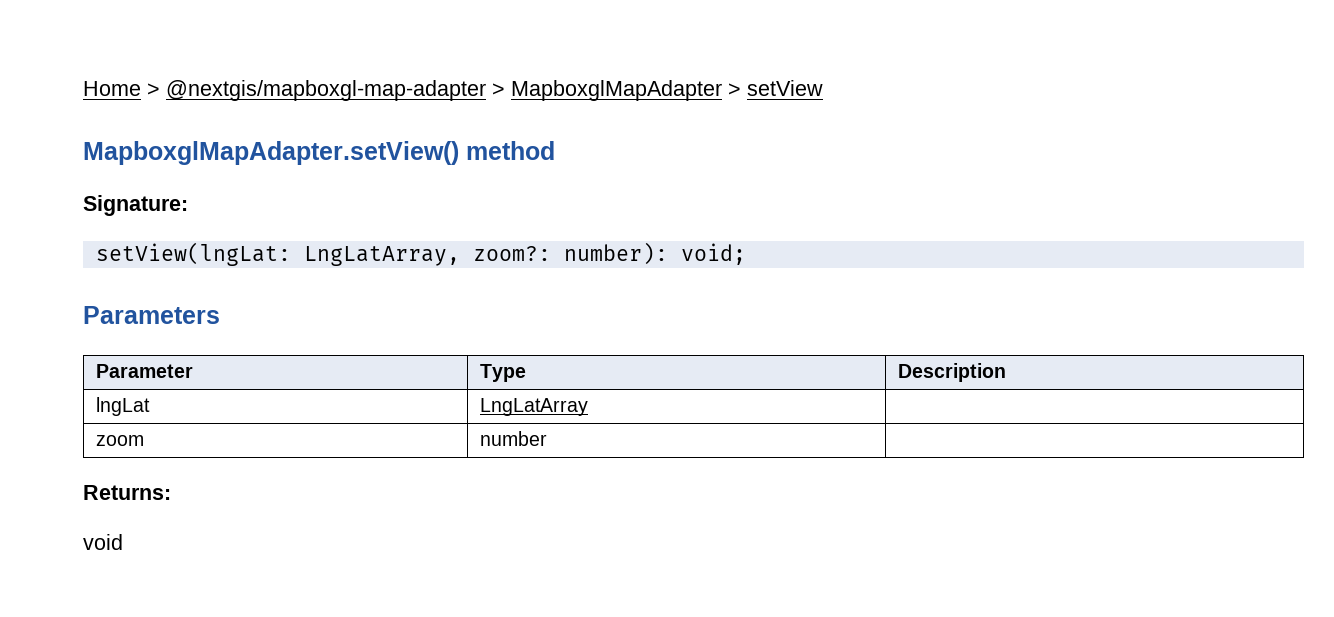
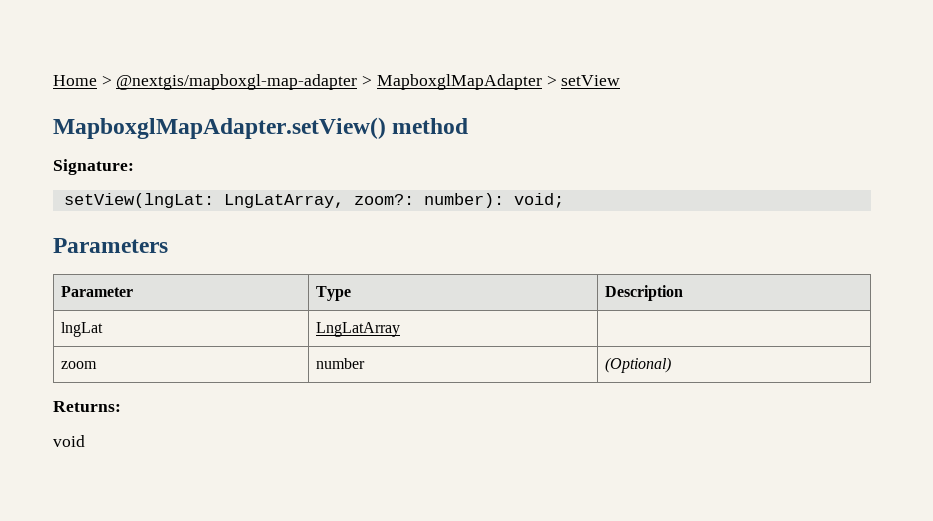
(548, 438) none -> [605,357,672,373] (Optional)

